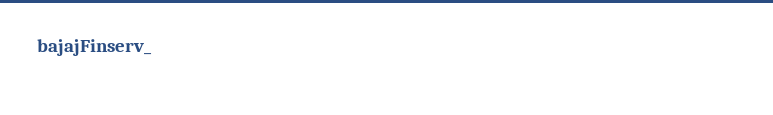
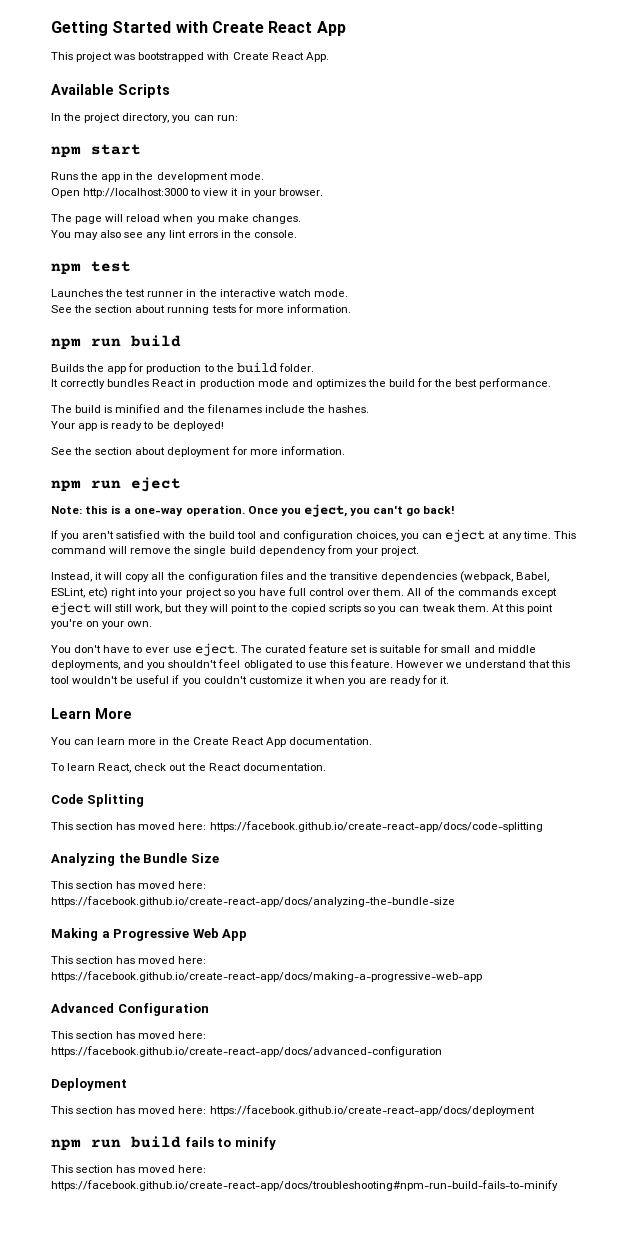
[37,39,152,56] bajajFinserv_ -> [51,21,346,36] [51,52,329,62] [51,84,170,98] [51,113,238,123] [51,144,141,158] [51,172,264,182] [51,188,323,198] [51,214,301,224] [51,230,297,240] [51,261,131,275] [51,289,348,297] [51,304,351,315] [51,335,181,350] [51,362,314,374] [51,378,552,389] [51,404,369,413] [51,421,224,431] [51,446,345,457] [51,477,181,492] [51,504,456,517] [51,529,576,542] [51,545,419,556] [51,571,550,583] [51,587,557,599] [51,602,553,615] [51,619,153,629] [51,643,536,656] [51,659,571,670] [50,675,450,686] [51,708,132,719] [51,737,372,747] [51,763,326,773] [51,794,144,807] [51,821,543,832] [51,853,219,866] [51,881,207,889] [51,896,455,907] [51,928,248,941] [51,956,207,964] [51,971,482,982] [51,1003,209,1016] [51,1031,207,1039] [51,1046,442,1057] [51,1078,127,1091] [51,1105,535,1116] [51,1136,276,1151] [51,1165,207,1173] [51,1180,558,1191] Getting Started with Create React App // This project was bootstrapped with Create React App. // Available Scripts // In the project directory, you can run: // npm start // Runs the app in the development mode. // Open http://localhost:3000 to view it in your browser. // The page will reload when you make changes. // You may also see any lint errors in the console. // npm test // Launches the test runner in the interactive watch mode. // See the section about running tests for more information. // npm run build // Builds the app for production to the build folder. // It correctly bundles React in production mode and optimizes the build for the best performance. // The build is minified and the filenames include the hashes. // Your app is ready to be deployed! // See the section about deployment for more information. // npm run eject // Note: this is a one-way operation. Once you eject, you can't go back! // If you aren't satisfied with the build tool and configuration choices, you can eject at any time. This command will remove the single build dependency from your project. // Instead, it will copy all the configuration files and the transitive dependencies (webpack, Babel, ESLint, etc) right into your project so you have full control over them. All of the commands except eject will still work, but they will point to the copied scripts so you can tweak them. At this point you're on your own. // You don't have to ever use eject. The curated feature set is suitable for small and middle deployments, and you shouldn't feel obligated to use this feature. However we understand that this tool wouldn't be useful if you couldn't customize it when you are ready for it. // Learn More // You can learn more in the Create React App documentation. // To learn React, check out the React documentation. // Code Splitting // This section has moved here: https://facebook.github.io/create-react-app/docs/code-splitting // Analyzing the Bundle Size // This section has moved here: https://facebook.github.io/create-react-app/docs/analyzing-the-bundle-size // Making a Progressive Web App // This section has moved here: https://facebook.github.io/create-react-app/docs/making-a-progressive-web-app // Advanced Configuration // This section has moved here: https://facebook.github.io/create-react-app/docs/advanced-configuration // Deployment // This section has moved here: https://facebook.github.io/create-react-app/docs/deployment // npm run build fails to minify // This section has moved here: https://facebook.github.io/create-react-app/docs/troubleshooting#npm-run-build-fails-to-minify

